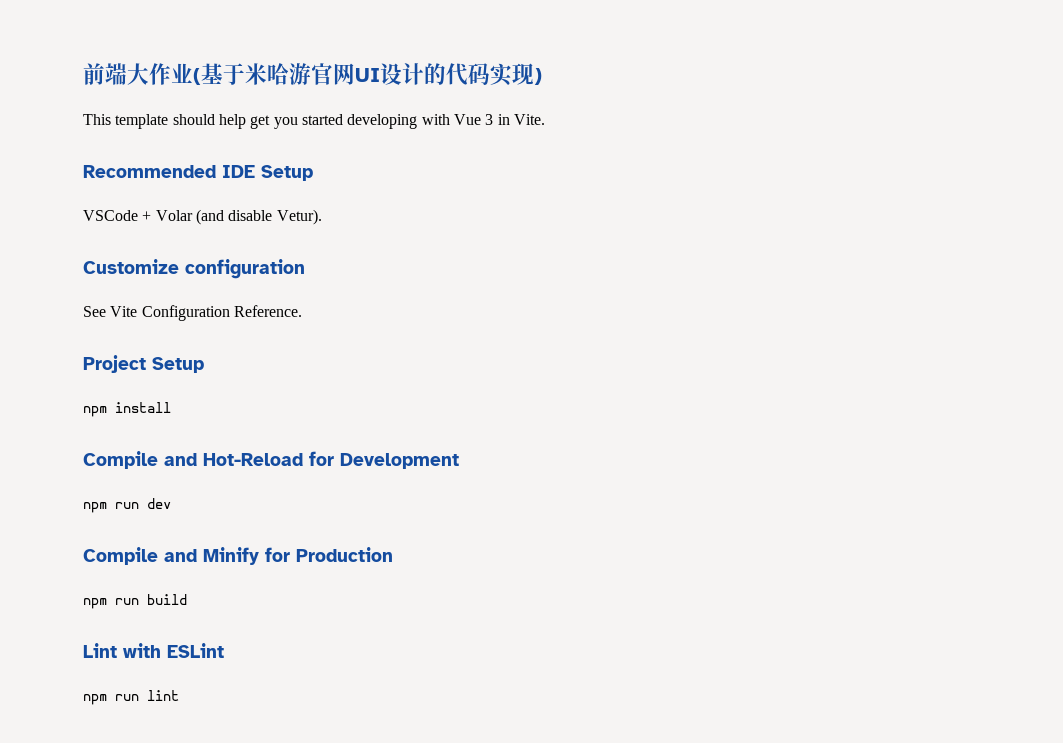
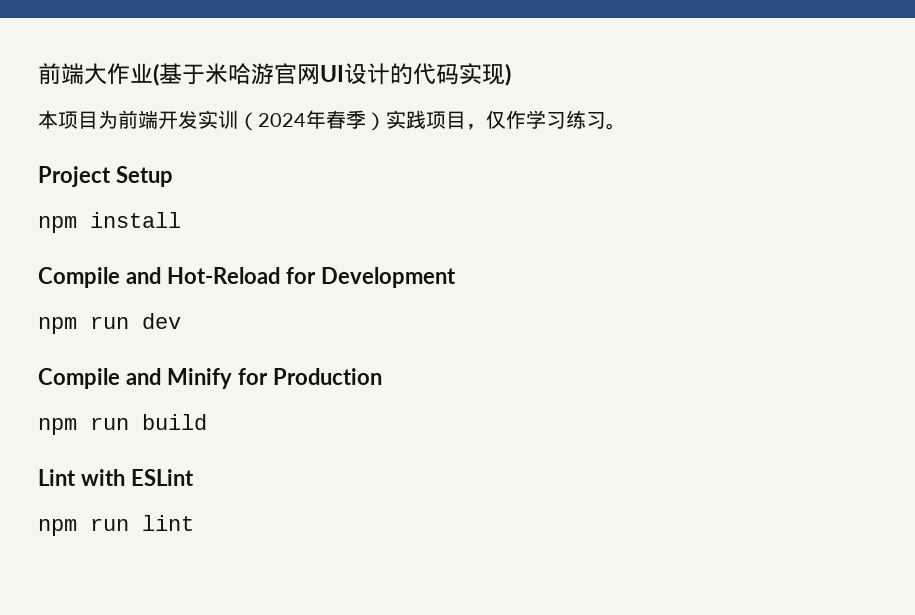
[83,114,545,129] [83,165,313,181] [83,209,322,225] [83,259,305,279] [83,305,302,321] This template should help get you started developing with Vue 3 in Vite. // Recommended IDE Setup // VSCode + Volar (and disable Vetur). // Customize configuration // See Vite Configuration Reference. -> [38,110,626,131] 本项目为前端开发实训（2024年春季）实践项目，仅作学习练习。

